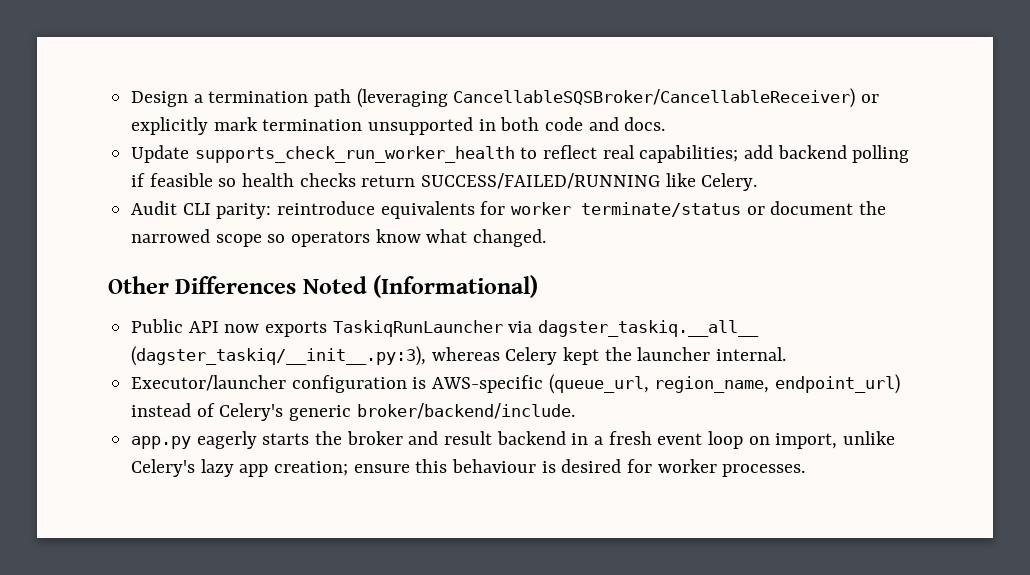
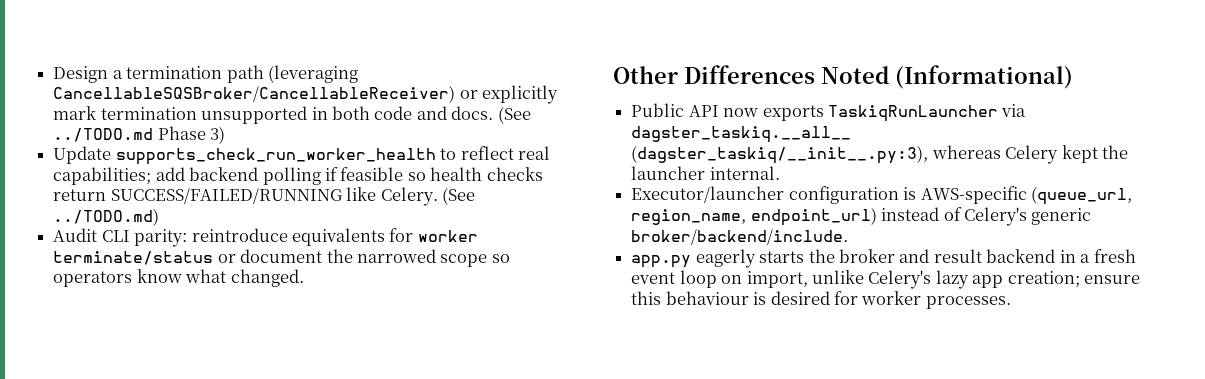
(666, 124) none -> [497,106,531,124] [53,126,226,144] (See ../TODO.md Phase 3)
(758, 182) none -> [441,187,475,205] [53,208,160,226] (See ../TODO.md)

